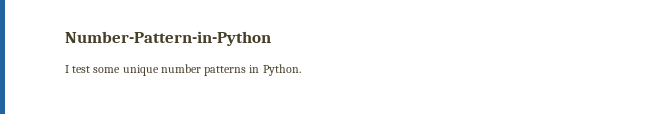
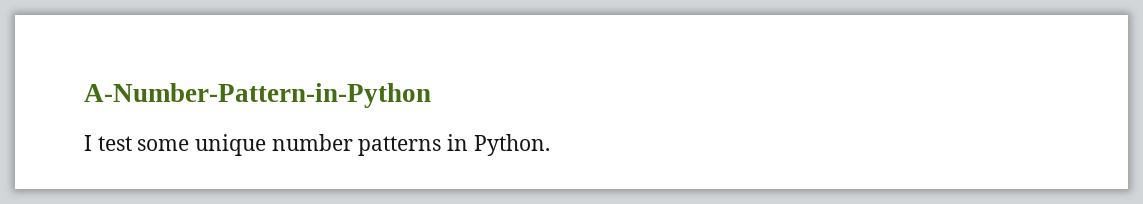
[65,31,271,46] Number-Pattern-in-Python -> [84,83,431,108] A-Number-Pattern-in-Python

